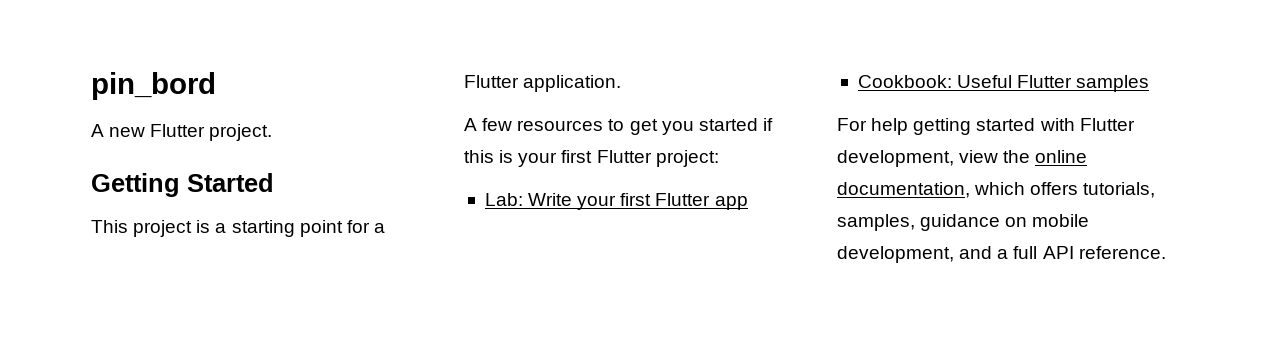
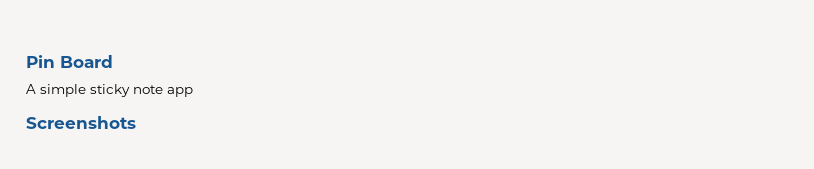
[91,72,216,100] [91,124,273,141] [91,173,274,197] [91,220,385,237] [464,75,622,92] [464,118,773,135] [464,150,719,167] [484,193,748,210] [857,75,1150,92] [837,118,1135,135] [837,150,1088,167] [837,182,1156,198] [837,214,1090,231] [837,246,1166,263] pin_bord // A new Flutter project. // Getting Started // This project is a starting point for a Flutter application. // A few resources to get you started if this is your first Flutter project: // Lab: Write your first Flutter app // Cookbook: Useful Flutter samples // For help getting started with Flutter development, view the online documentation, which offers tutorials, samples, guidance on mobile development, and a full API reference. -> [26,55,113,68] [26,84,193,97] [26,116,136,129] Pin Board // A simple sticky note app // Screenshots

